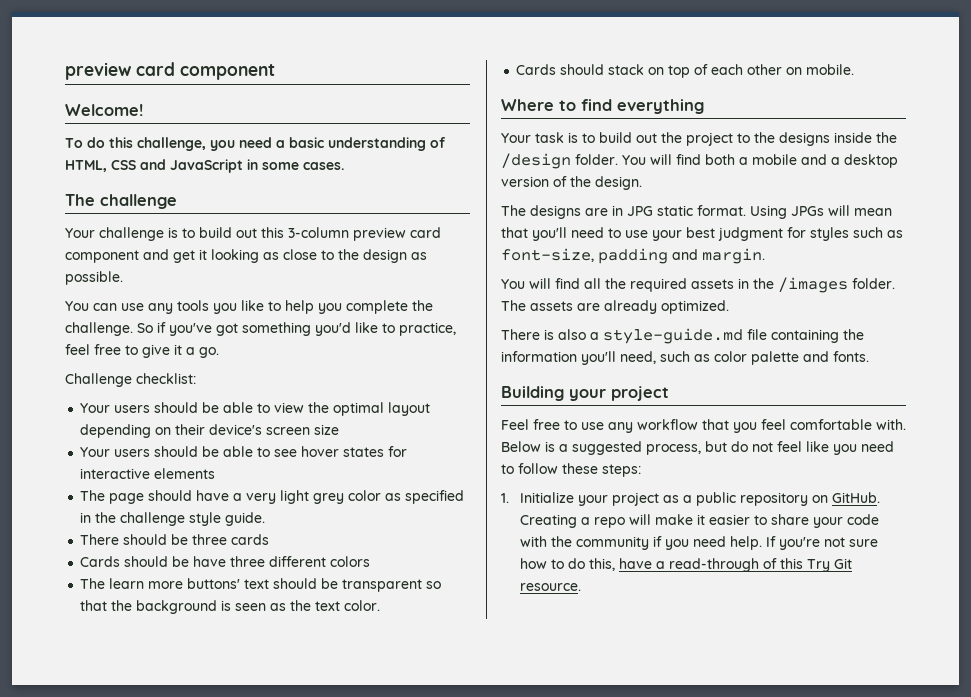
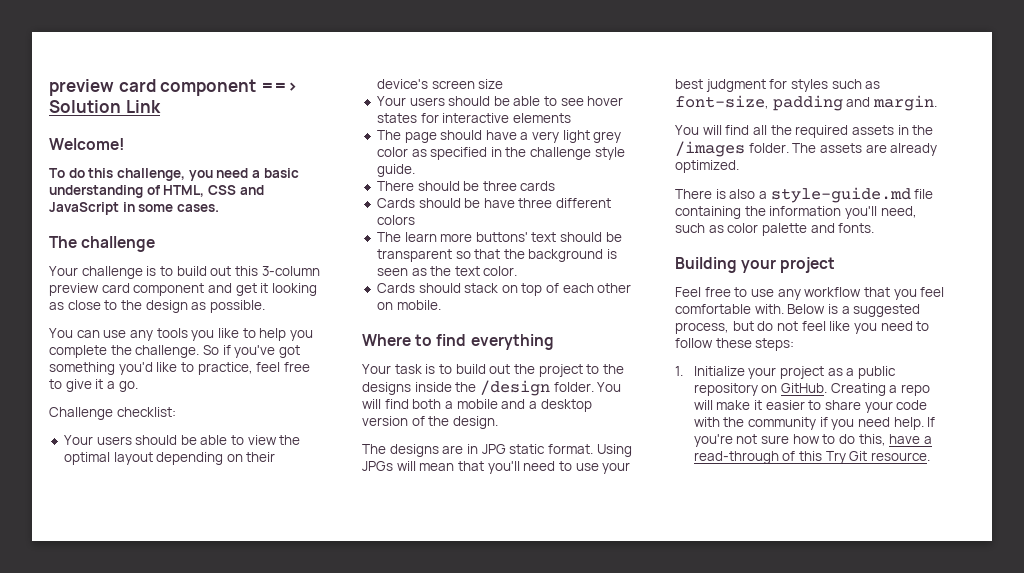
[65,62,275,80] preview card component -> [49,79,298,96] [49,100,161,113] preview card component ==> Solution Link

